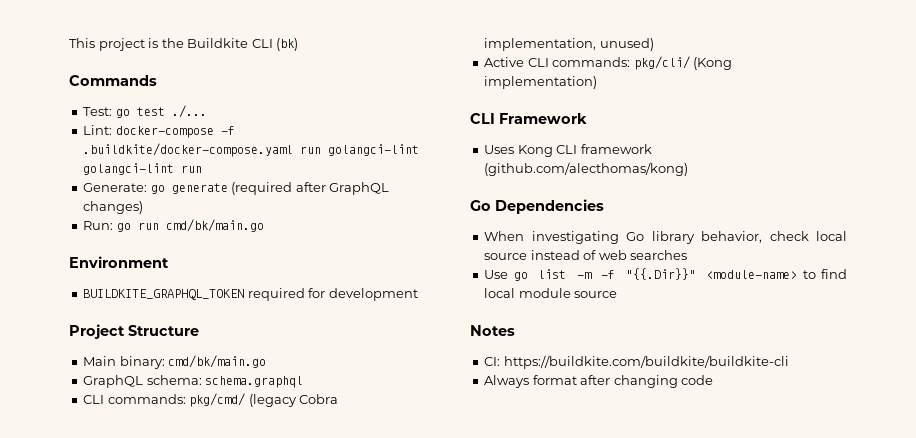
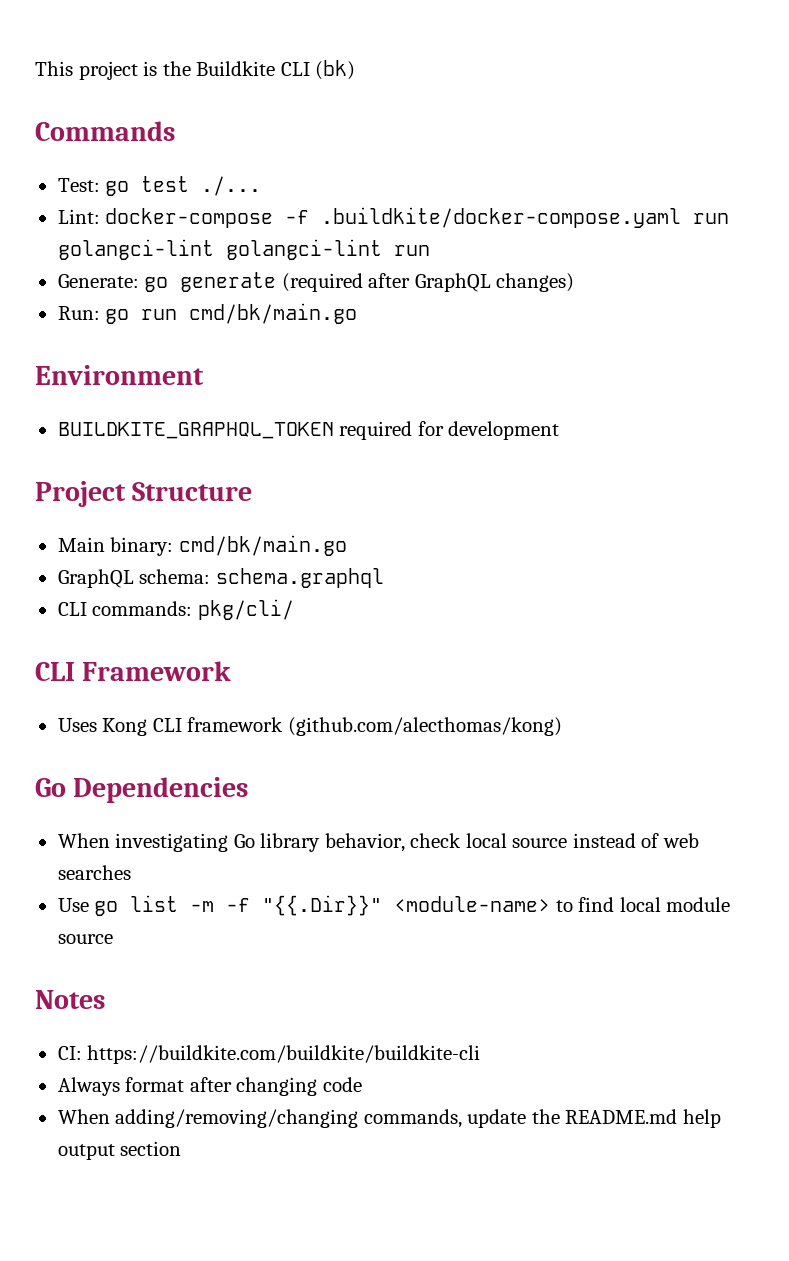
[189,393,339,407] [484,38,654,51] [484,57,631,67] pkg/cmd/ (legacy Cobra implementation, unused) // Active CLI commands: -> (193, 608) none
[693,57,733,70] [484,76,598,89] (Kong implementation) -> (294, 609) none
(714, 380) none -> [57,1109,721,1128] [57,1141,182,1160] // When adding/removing/changing commands, update the README.md help output section

